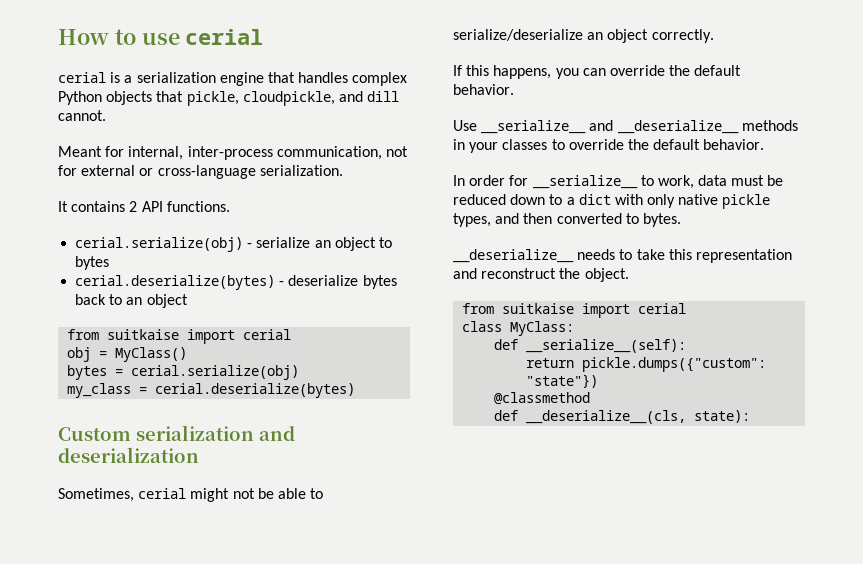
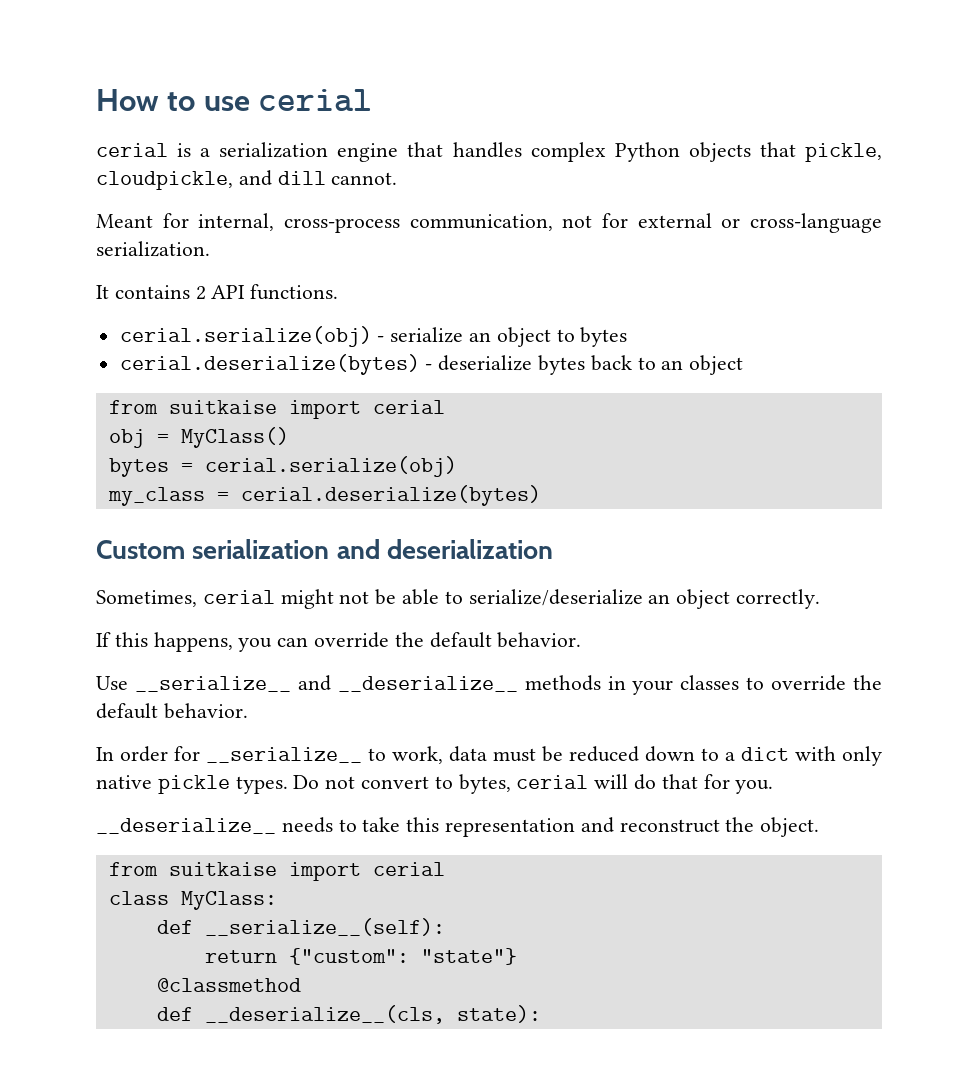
[187,146,273,160] inter-process -> [284,218,400,233] cross-process
[453,213,681,227] types, and then converted to bytes. -> [235,774,774,794] types. Do not convert to bytes, cerial will do that for you.
[582,357,767,372] [526,374,599,388] pickle.dumps({"custom": "state"}) -> [288,948,517,965] {"custom": "state"}

